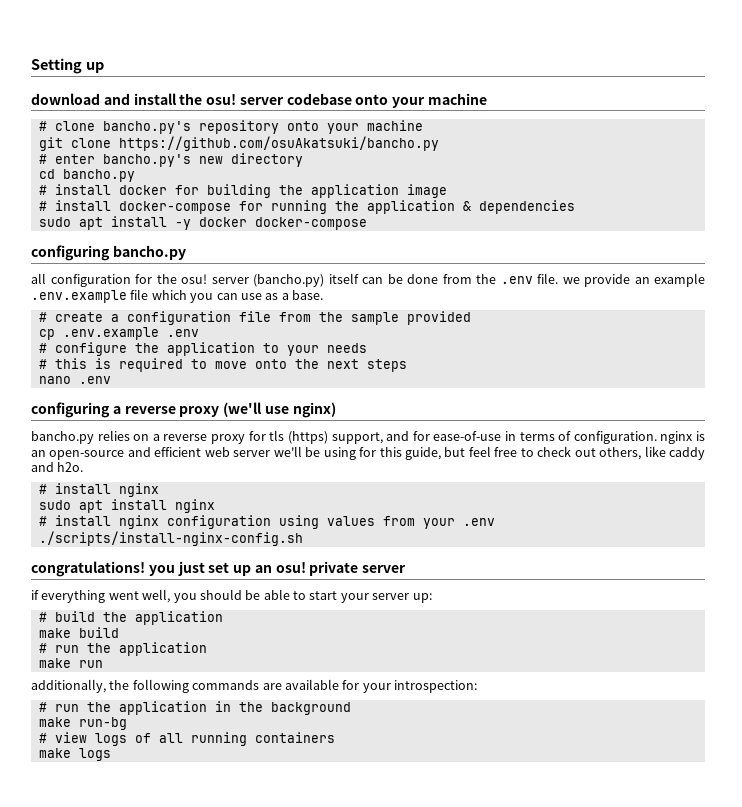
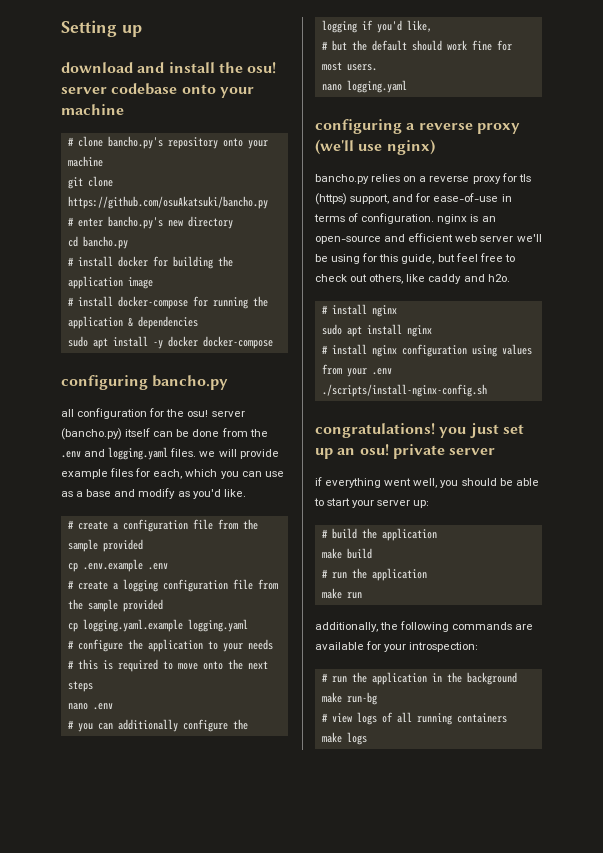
[537,273,705,287] [31,289,149,303] file. we provide an example .env.example file -> [84,447,279,460] [61,468,183,479] and logging.yaml files. we will provide example files for each,
[292,290,323,300] base. -> [86,488,246,499] base and modify as you'd like.
(199, 333) none -> [67,579,278,592] [67,599,163,612] [67,619,248,632] // # create a logging configuration file from the sample provided // cp logging.yaml.example logging.yaml
(111, 380) none -> [67,719,248,732] [321,20,432,33] [321,40,512,51] [321,62,377,71] [321,80,407,93] // # you can additionally configure the logging if you'd like, // # but the default should work fine for most users. // nano logging.yaml

